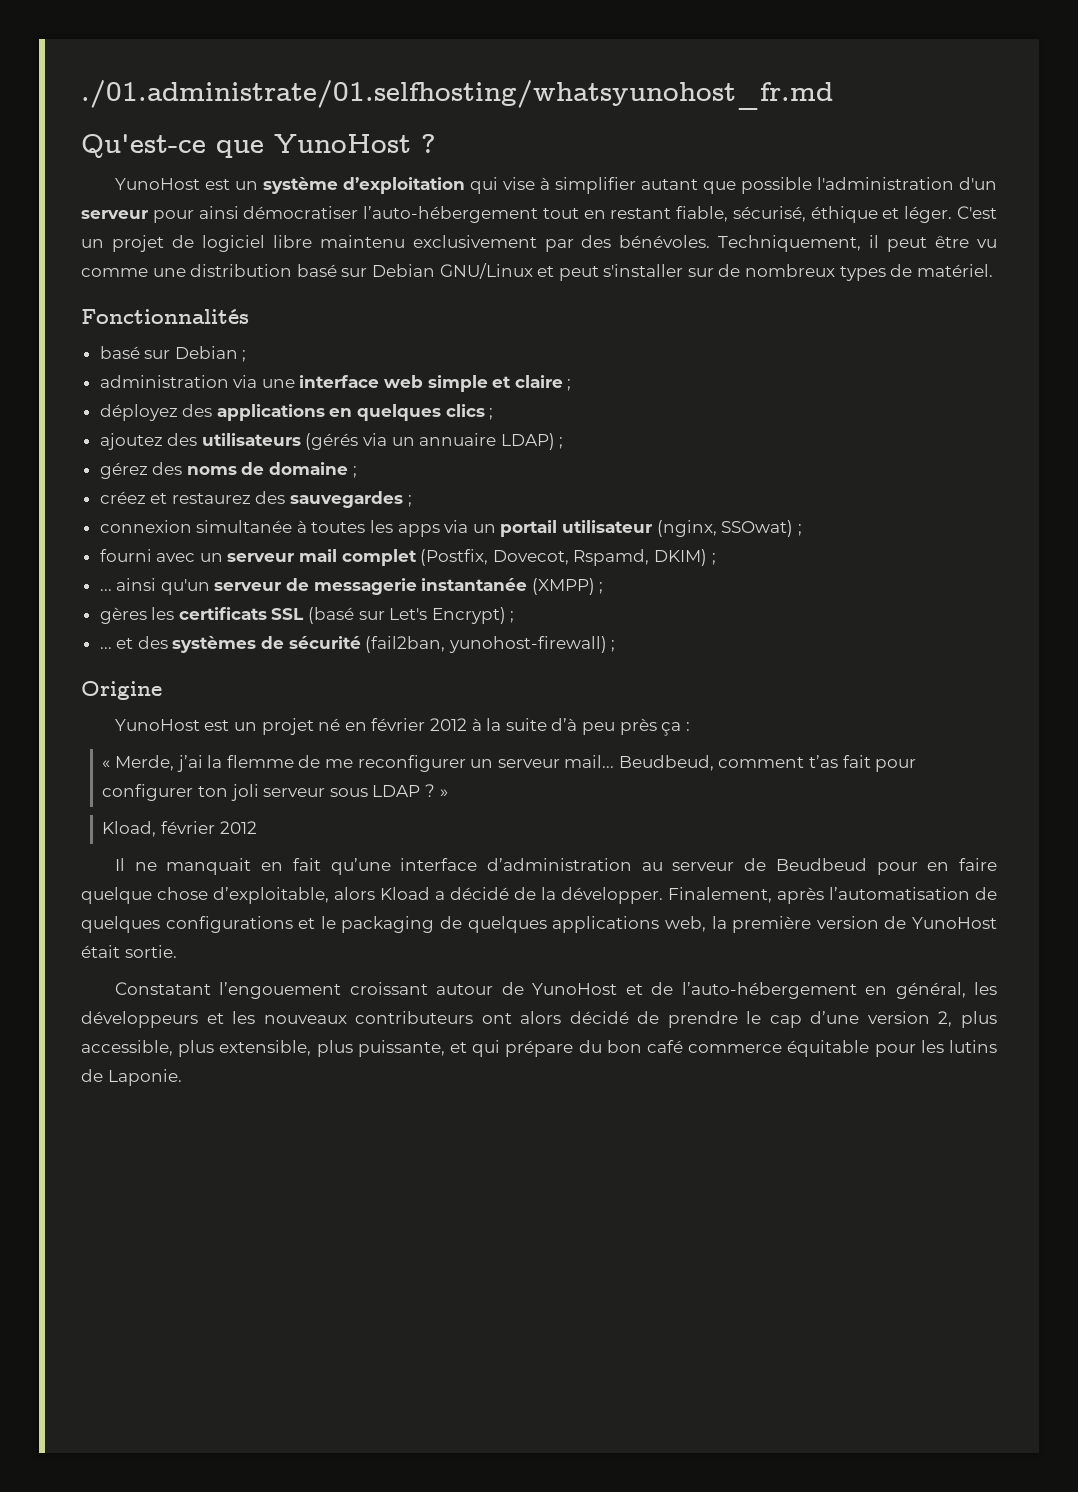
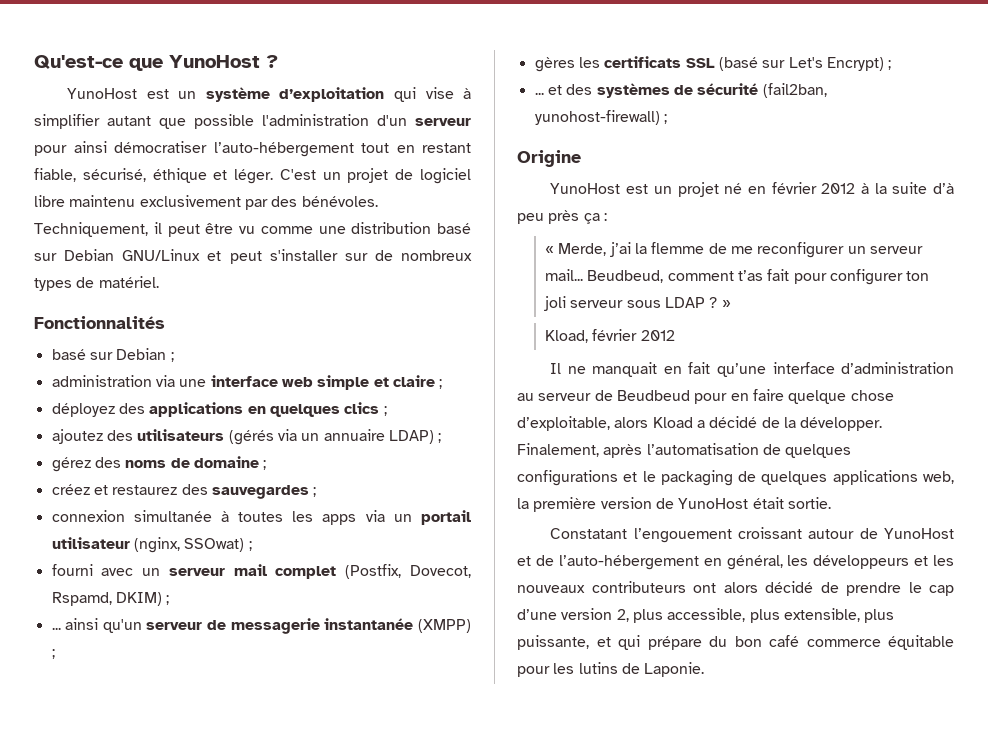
[81,80,833,110] ./01.administrate/01.selfhosting/whatsyunohost_fr.md // -> (34, 62) none

